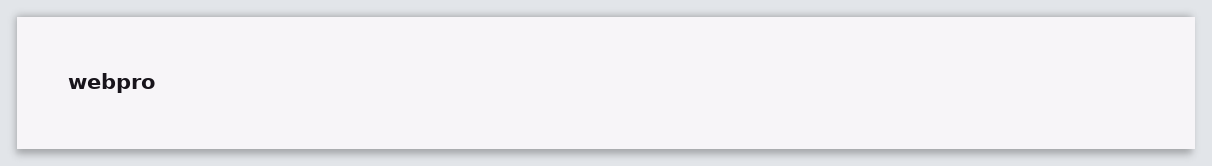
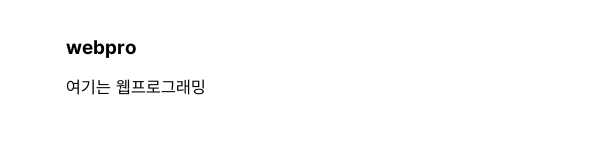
(155, 83) none -> [66,79,206,95] // 여기는 웹프로그래밍

